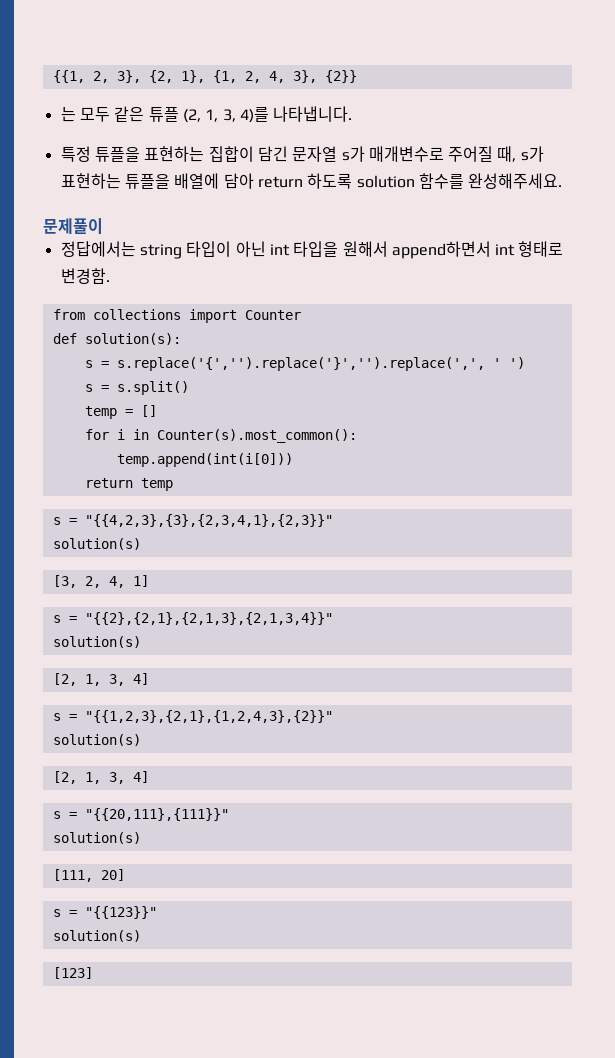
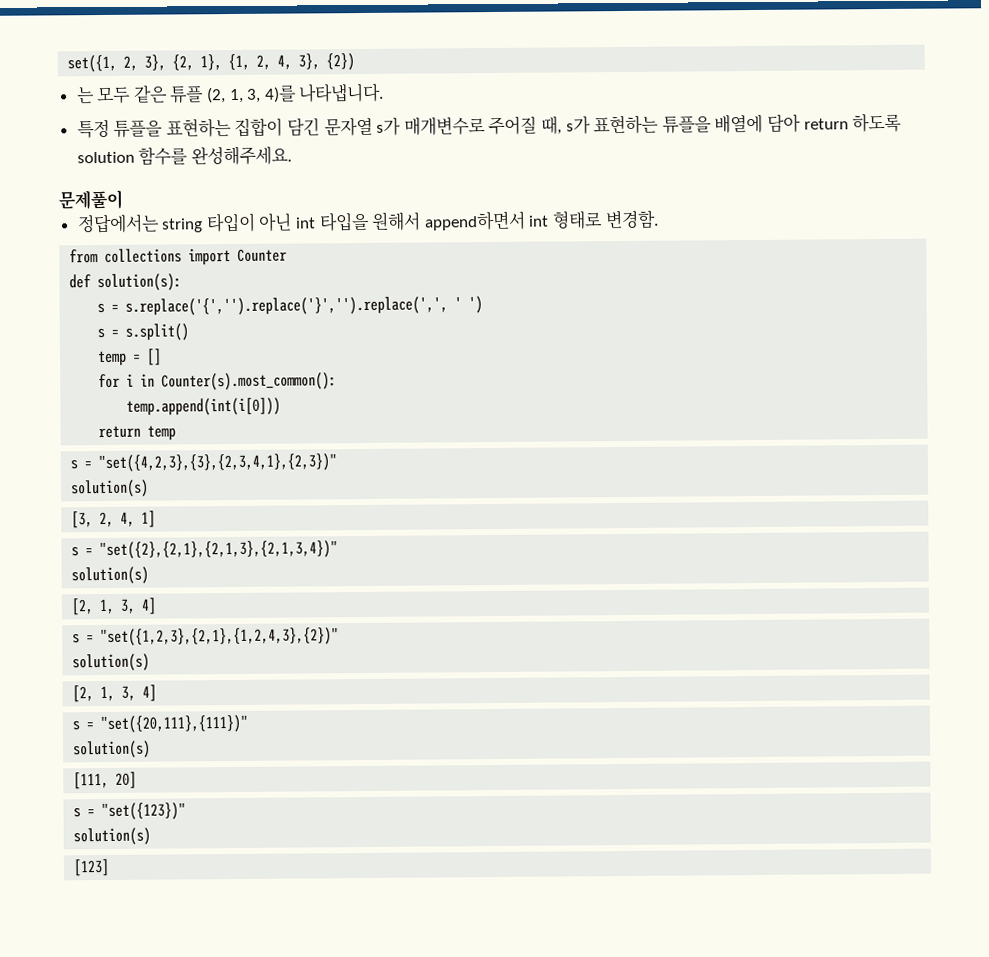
[52,70,85,83] {{1, -> [67,54,118,73] set({1,
[324,70,357,83] {2}} -> [326,53,356,71] {2})
[84,514,333,527] "{{4,2,3},{3},{2,3,4,1},{2,3}}" -> [98,453,338,473] "set({4,2,3},{3},{2,3,4,1},{2,3})"
[84,612,333,625] [52,636,141,648] [52,673,149,686] [52,710,333,723] [52,734,141,746] [52,771,149,784] [52,808,229,821] "{{2},{2,1},{2,1,3},{2,1,3,4}}" // solution(s) // [2, 1, 3, 4] // s = "{{1,2,3},{2,1},{1,2,4,3},{2}}" // solution(s) // [2, 1, 3, 4] // s = "{{20,111},{111}}" -> [99,540,339,560] [71,566,150,585] [71,597,158,616] [72,627,340,647] [72,653,151,672] [72,684,158,703] [72,714,249,734] "set({2},{2,1},{2,1,3},{2,1,3,4})" // solution(s) // [2, 1, 3, 4] // s = "set({1,2,3},{2,1},{1,2,4,3},{2})" // solution(s) // [2, 1, 3, 4] // s = "set({20,111},{111})"
[84,906,157,919] "{{123}}" -> [101,802,187,821] "set({123})"

